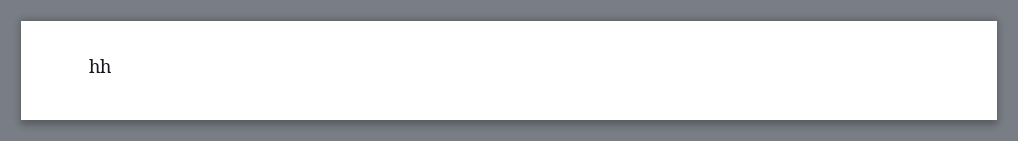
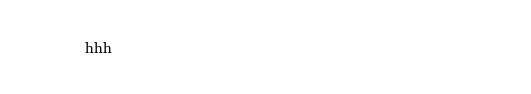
[89,59,111,73] hh -> [85,42,112,53] hhh

